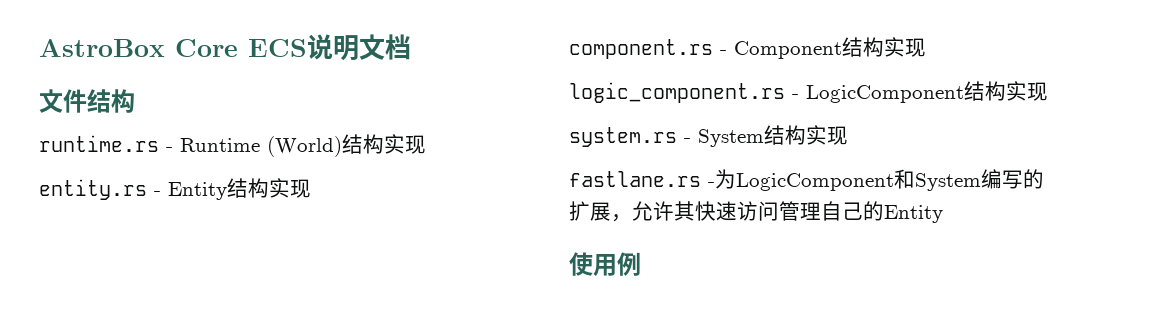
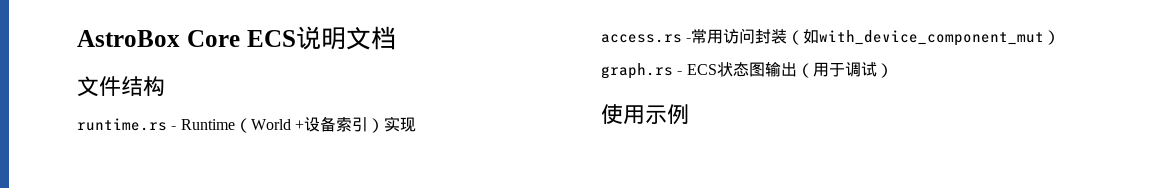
[267,134,426,157] [39,178,311,200] [569,37,926,59] [569,81,1048,103] [569,125,848,147] [569,169,1044,191] [569,201,943,223] (World)结构实现 // entity.rs - Entity结构实现 // component.rs - Component结构实现 // logic_component.rs - LogicComponent结构实现 // system.rs - System结构实现 // fastlane.rs -为LogicComponent和System编写的扩展，允许其快速访问管理自己的Entity -> [234,116,416,133] [601,28,1061,46] [601,62,893,79] （World +设备索引）实现 // access.rs -常用访问封装（如with_device_component_mut） // graph.rs - ECS状态图输出（用于调试）
(617, 265) none -> [645,105,667,124] 示

